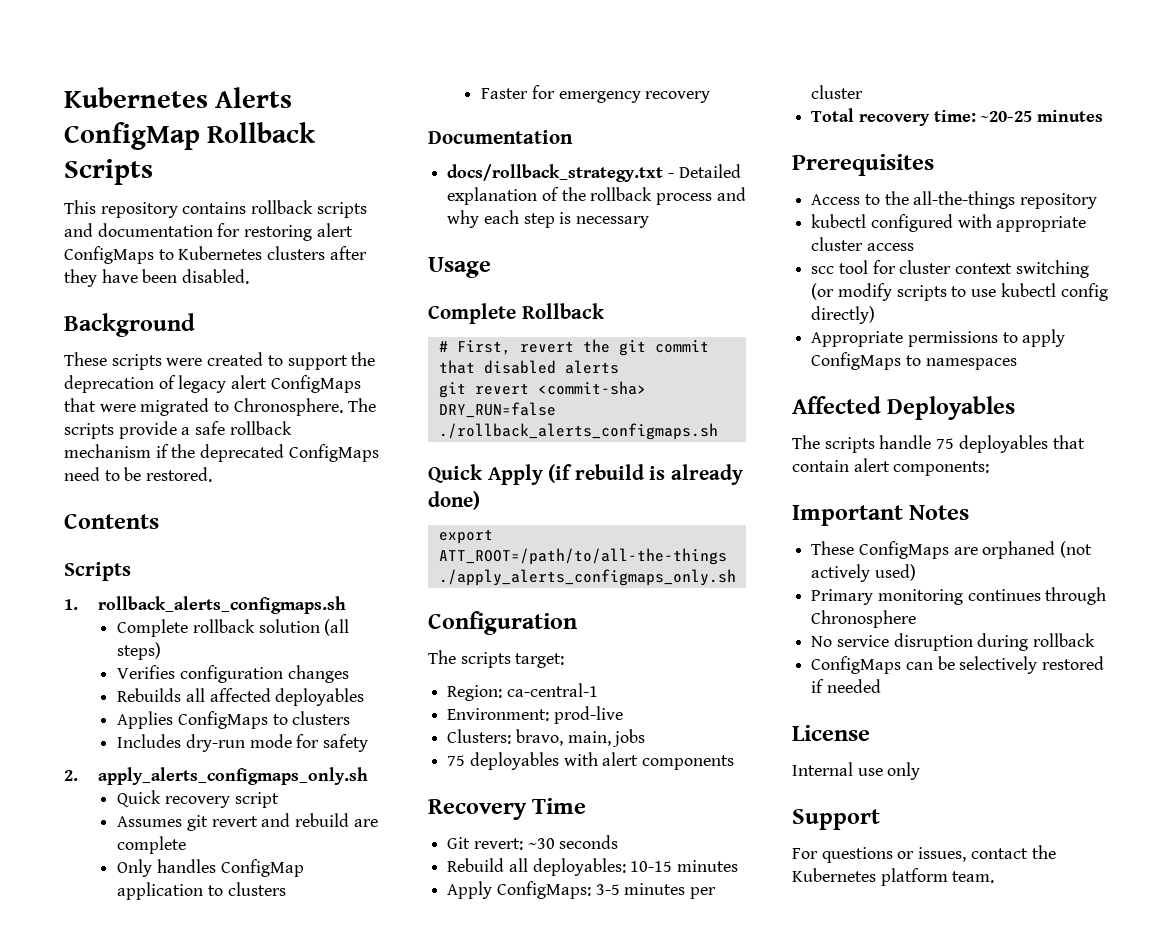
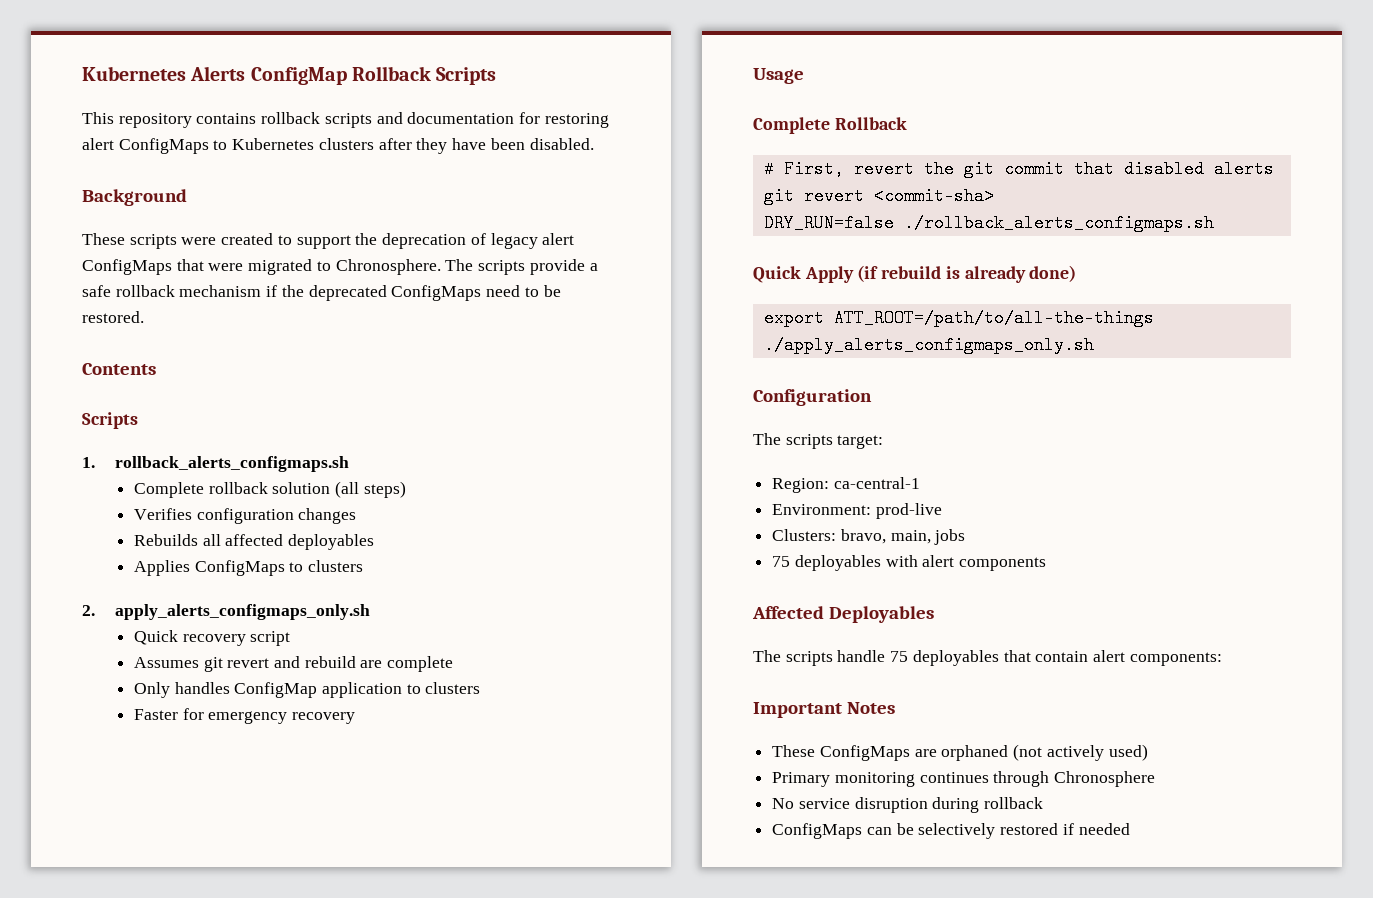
[117,734,369,752] // Includes dry-run mode for safety -> (363, 566) none
[428,130,573,144] [447,164,741,182] [447,187,746,205] [447,210,650,228] // Documentation // docs/rollback_strategy.txt - Detailed explanation of the rollback process and why each step is necessary -> (355, 718) none
[428,798,587,820] [447,835,619,850] [447,858,739,876] [447,881,717,899] [811,85,864,99] [811,108,1104,126] [792,154,934,176] [811,191,1098,209] [811,214,1087,232] [811,237,914,251] [811,260,1089,278] [811,283,1108,301] [811,306,876,324] [811,329,1066,347] [811,352,1017,370] // Recovery Time // Git revert: ~30 seconds // Rebuild all deployables: 10-15 minutes // Apply ConfigMaps: 3-5 minutes per cluster // Total recovery time: ~20-25 minutes // Prerequisites // Access to the all-the-things repository // kubectl configured with appropriate cluster access // scc tool for cluster context switching (or modify scripts to use kubectl config directly) // Appropriate permissions to apply ConfigMaps to namespaces -> (1047, 564) none
[792,725,870,741] [792,762,921,780] [792,809,880,830] [792,845,1056,863] [792,868,995,886] // License // Internal use only // Support // For questions or issues, contact the Kubernetes platform team. -> (1130, 829) none

